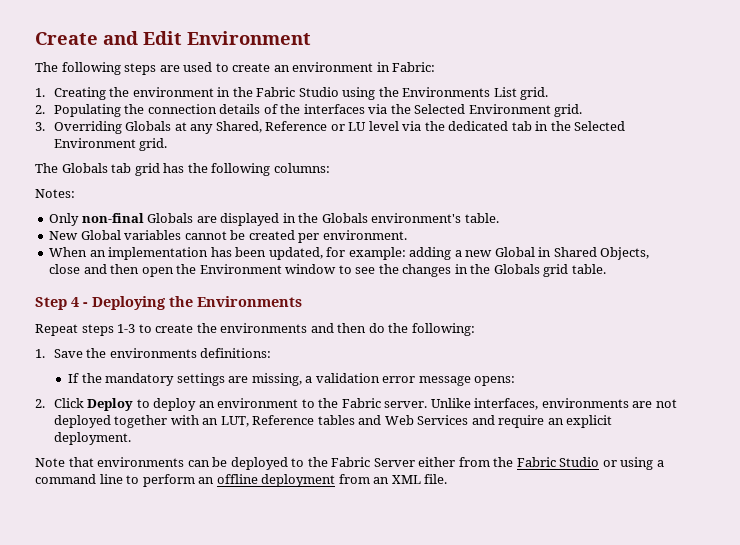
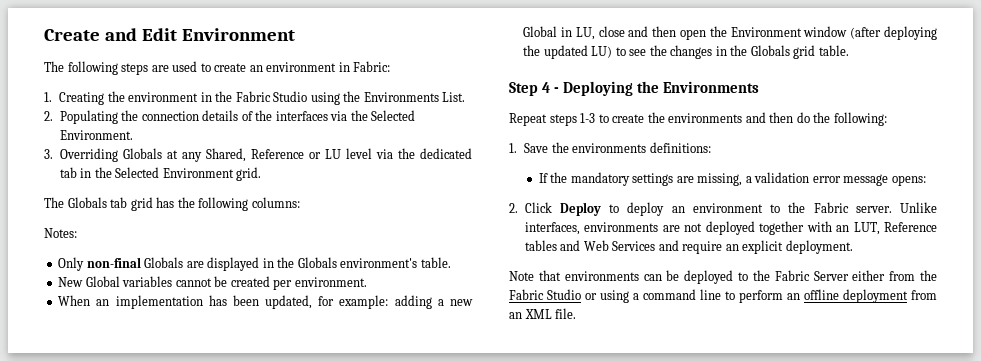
[493,87,549,100] List grid. -> [442,92,466,102] List.
[468,104,583,117] Environment grid. -> [59,130,133,140] Environment.
[553,247,650,260] Shared Objects, -> [575,27,595,40] LU,
(337, 269) none -> [850,26,937,40] [523,45,613,59] (after deploying the updated LU)

